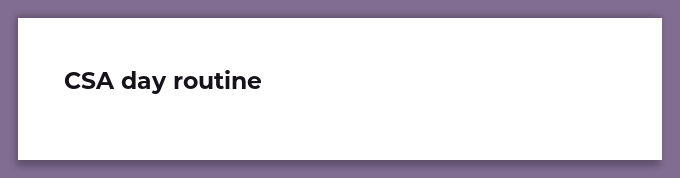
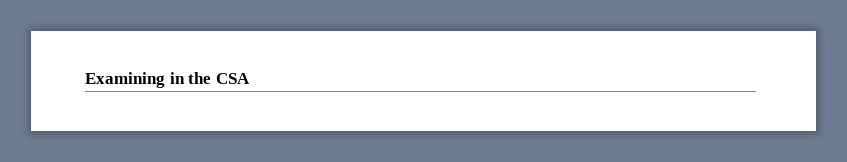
[64,70,262,94] CSA day routine -> [85,72,250,88] Examining in the CSA

